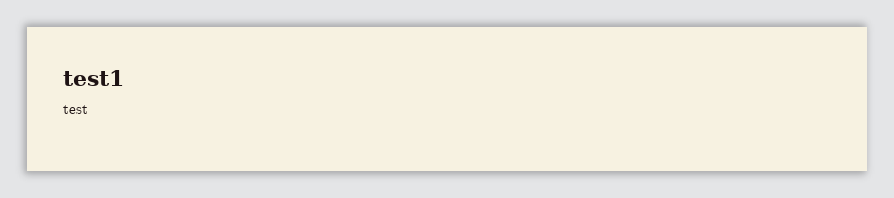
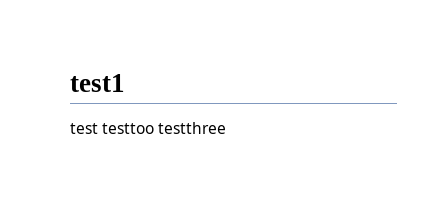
(88, 109) none -> [102,122,227,134] testtoo testthree

